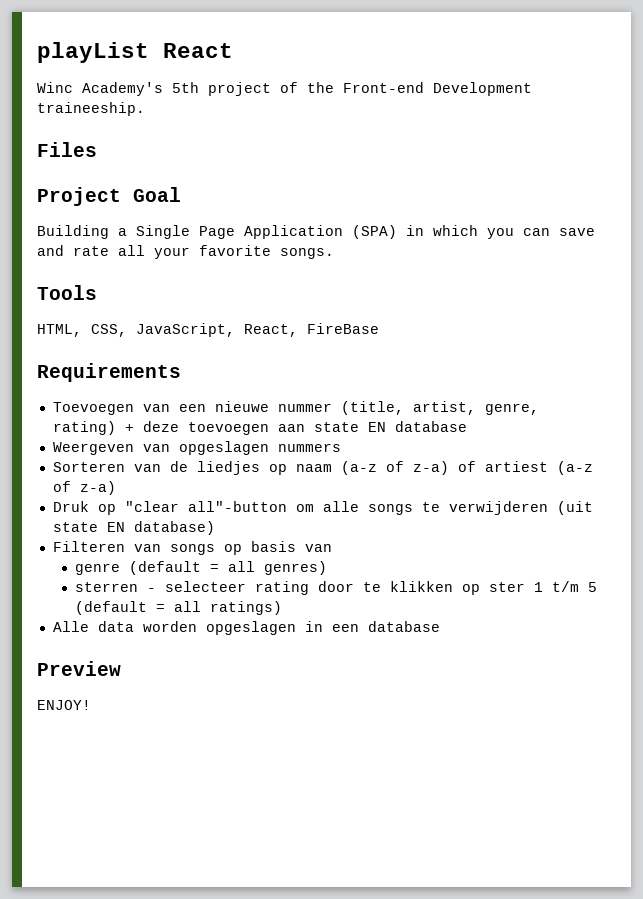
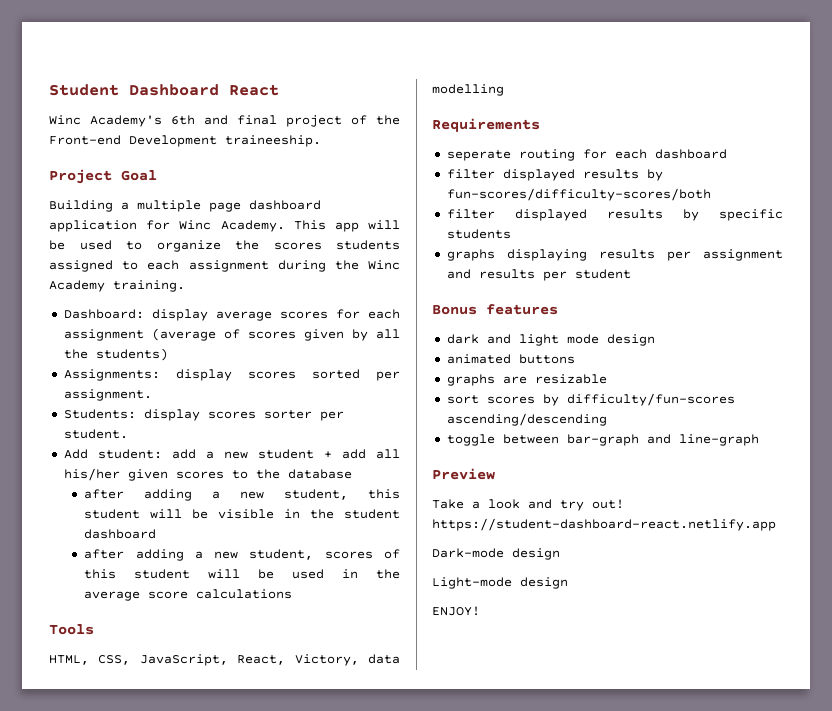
[37,42,149,63] playList -> [49,84,219,96] Student Dashboard
[172,82,199,93] 5th -> [171,115,277,125] 6th and final
[37,142,97,157] // Files -> (321, 141) none
[136,225,595,239] [37,245,334,259] Single Page Application (SPA) in which you can save and rate all your favorite songs. -> [137,200,321,212] [49,220,400,232] [49,240,400,252] [49,260,400,272] [49,280,185,292] [63,309,400,321] [63,328,400,341] [63,348,168,361] [63,369,400,381] [63,389,152,401] [63,409,344,421] [63,429,128,439] [63,449,401,459] [63,468,352,481] [84,489,400,501] [84,509,400,519] [84,529,157,539] [84,549,400,561] [84,569,400,579] [84,589,293,601] multiple page dashboard application for Winc Academy. This app will be used to organize the scores students assigned to each assignment during the Winc Academy training. // Dashboard: display average scores for each assignment (average of scores given by all the students) // Assignments: display scores sorted per assignment. // Students: display scores sorter per student. // Add student: add a new student + add all his/her given scores to the database // after adding a new student, this student will be visible in the student dashboard // after adding a new student, scores of this student will be used in the average score calculations
[307,323,379,334] [37,363,181,382] [52,401,539,415] [52,421,467,435] [52,441,341,455] [52,461,593,475] [52,481,116,495] [52,501,593,515] [52,521,215,535] [52,541,332,555] [74,561,327,575] [74,581,597,595] [74,601,282,615] [52,621,440,635] [37,661,121,676] FireBase // Requirements // Toevoegen van een nieuwe nummer (title, artist, genre, rating) + deze toevoegen aan state EN database // Weergeven van opgeslagen nummers // Sorteren van de liedjes op naam (a-z of z-a) of artiest (a-z of z-a) // Druk op "clear all"-button om alle songs te verwijderen (uit state EN database) // Filteren van songs op basis van // genre (default = all genres) // sterren - selecteer rating door te klikken op ster 1 t/m 5 (default = all ratings) // Alle data worden opgeslagen in een database // Preview -> [294,654,400,666] [432,84,504,96] [432,118,540,132] [446,149,727,161] [446,169,663,181] [446,188,711,201] [446,209,783,221] [446,229,511,239] [446,249,783,261] [446,269,631,281] [432,304,558,315] [446,334,655,346] [446,354,575,364] [446,374,607,386] [446,393,735,406] [446,413,607,426] [446,434,759,446] [432,468,495,480] [432,499,624,511] [432,518,776,531] [432,548,560,560] [432,577,568,589] Victory, data modelling // Requirements // seperate routing for each dashboard // filter displayed results by fun-scores/difficulty-scores/both // filter displayed results by specific students // graphs displaying results per assignment and results per student // Bonus features // dark and light mode design // animated buttons // graphs are resizable // sort scores by difficulty/fun-scores ascending/descending // toggle between bar-graph and line-graph // Preview // Take a look and try out! https://student-dashboard-react.netlify.app // Dark-mode design // Light-mode design

